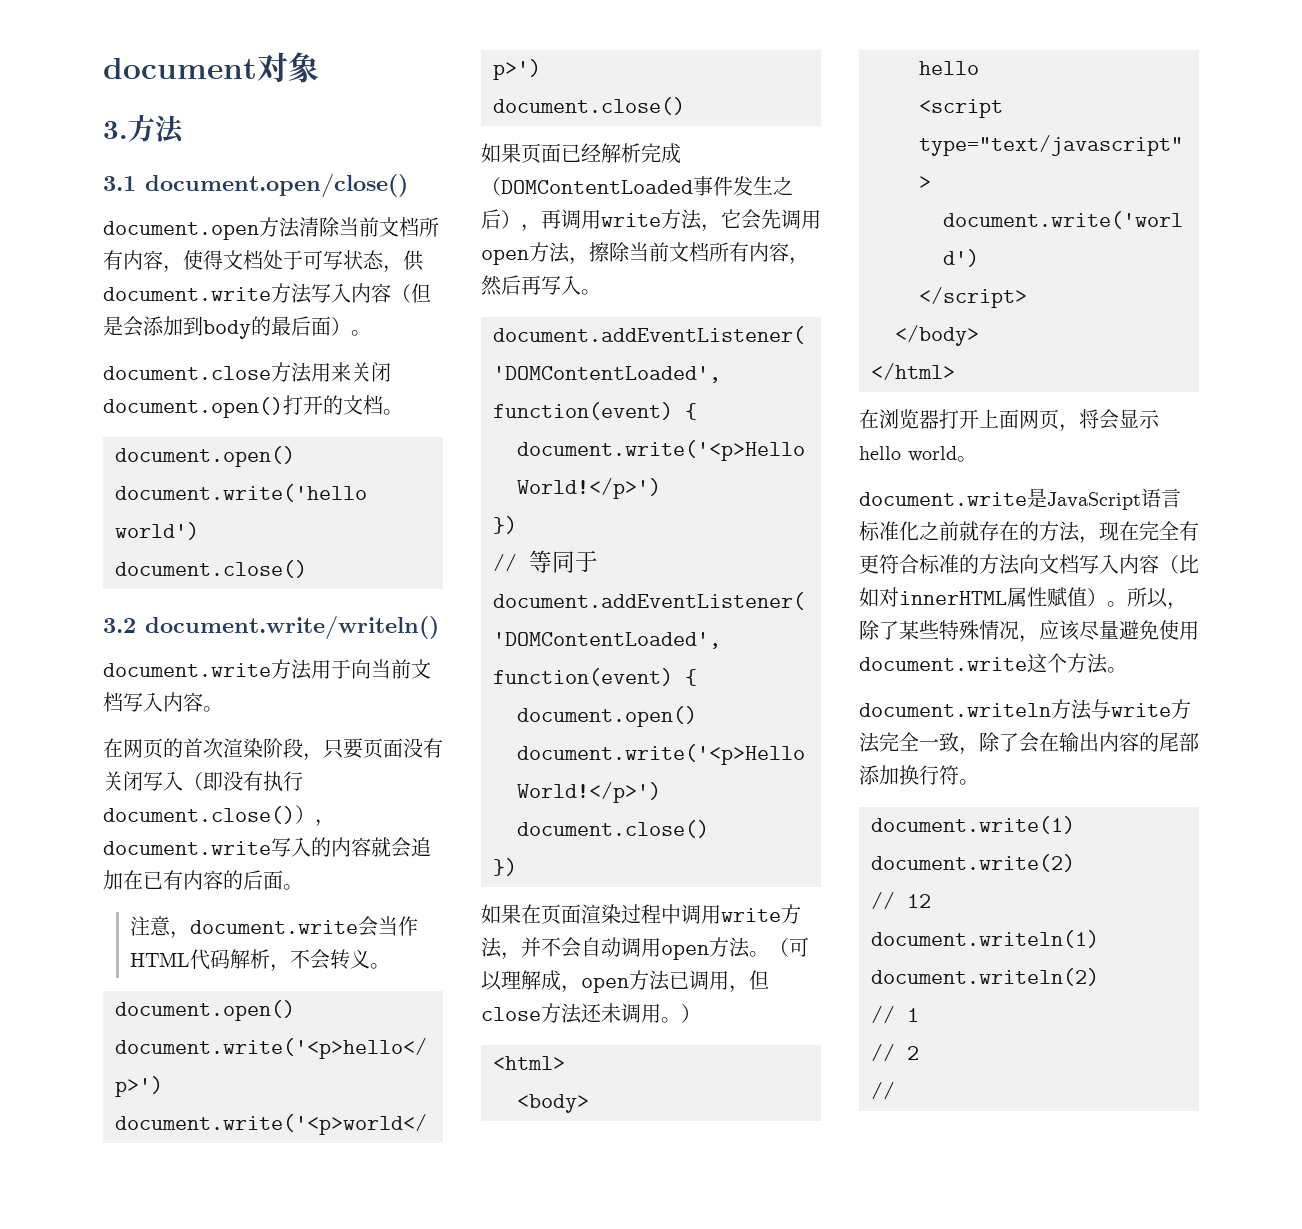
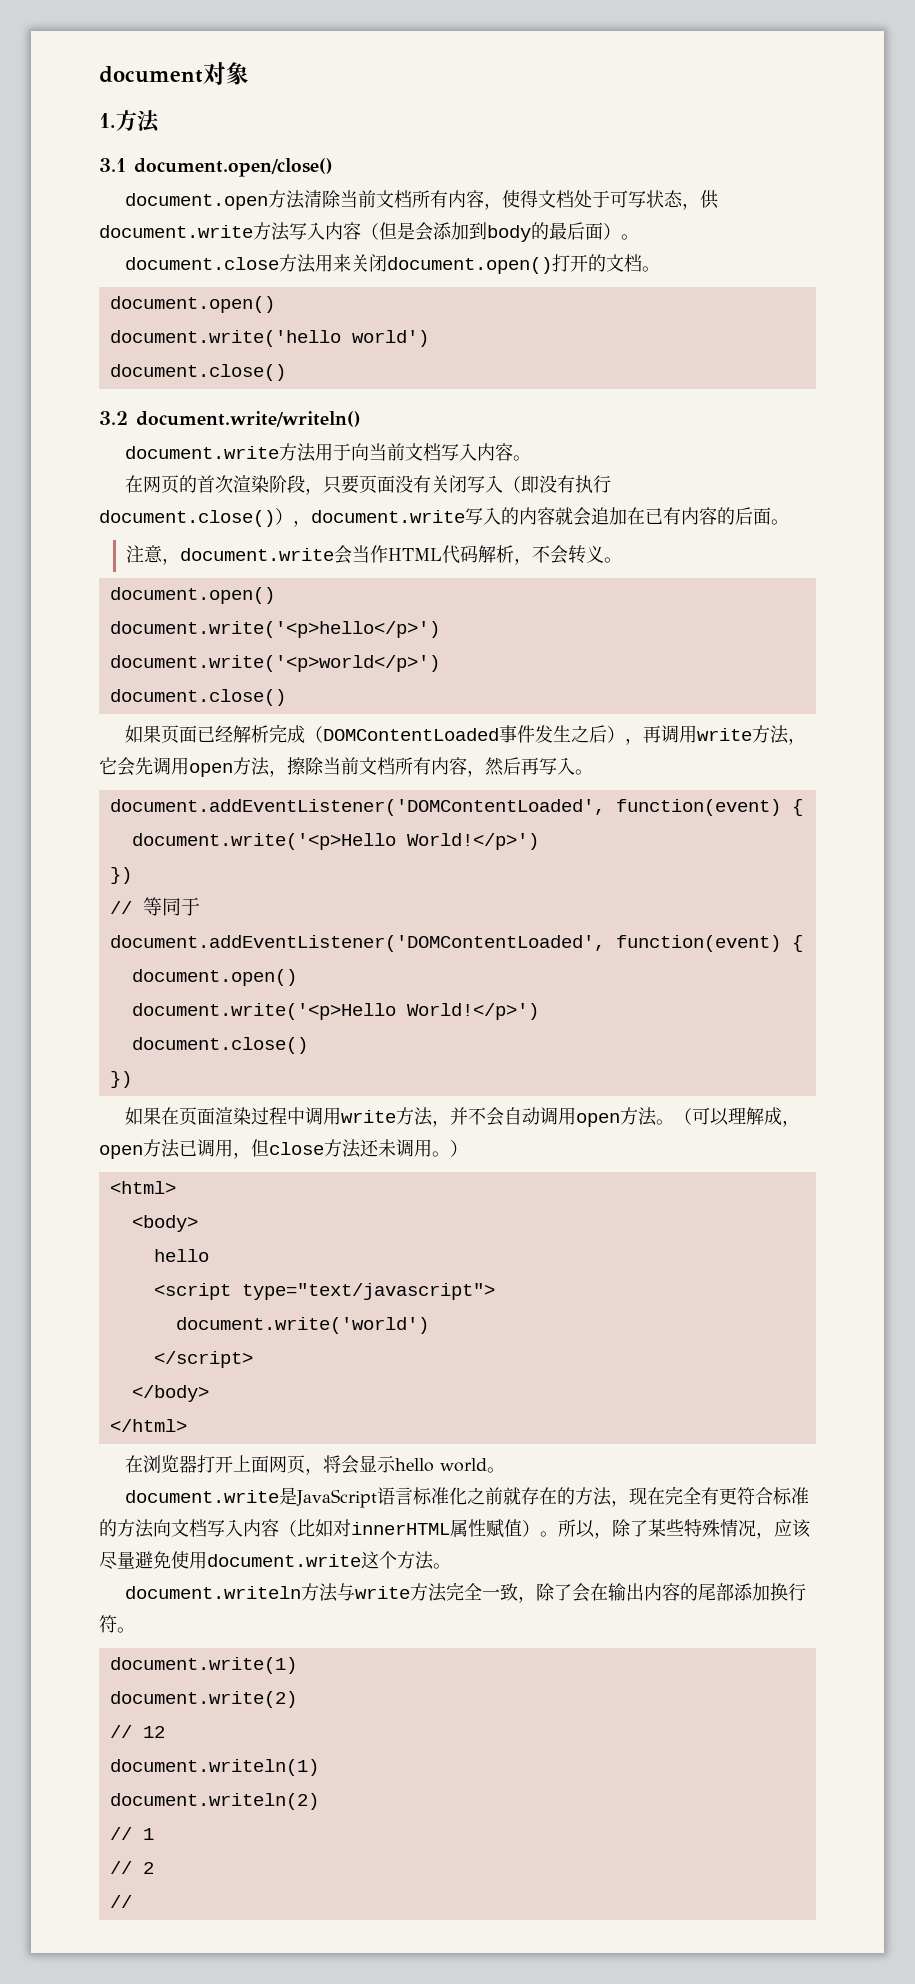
[103,121,128,139] 3. -> [99,113,116,128] 1.

